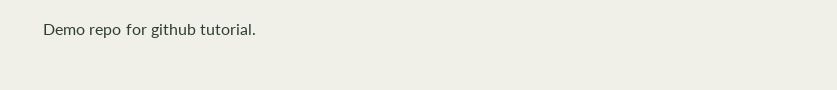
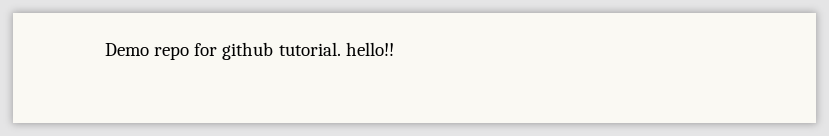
(257, 29) none -> [345,42,394,56] hello!!

